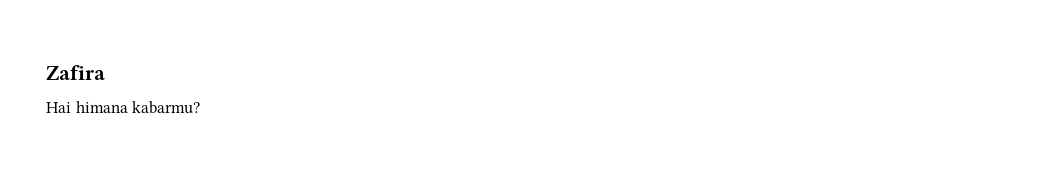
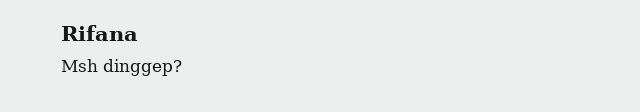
[46,65,105,80] [46,101,201,114] Zafira // Hai himana kabarmu? -> [61,25,138,41] [61,59,182,76] Rifana // Msh dinggep?

